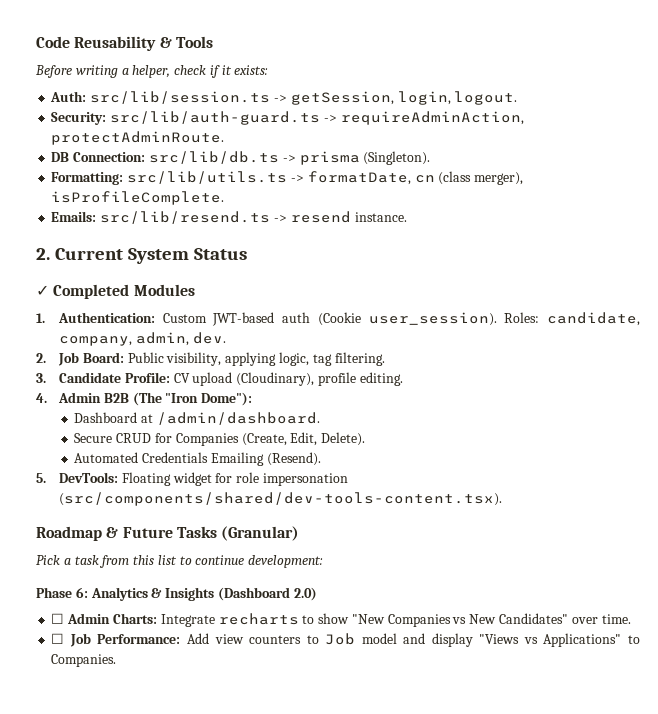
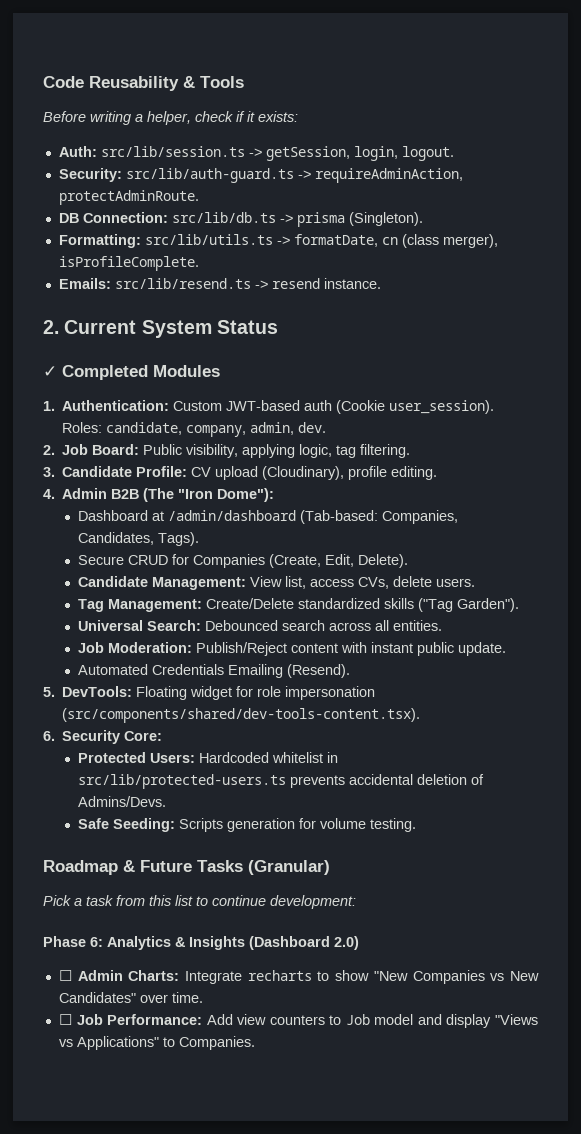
[157,412,321,425] /admin/dashboard. -> [168,510,459,524] [78,532,200,546] /admin/dashboard (Tab-based: Companies, Candidates, Tags).
(366, 439) none -> [78,576,476,590] [78,598,520,612] [78,620,443,631] [78,642,507,656] // Candidate Management: View list, access CVs, delete users. // Tag Management: Create/Delete standardized skills ("Tag Garden"). // Universal Search: Debounced search across all entities. // Job Moderation: Publish/Reject content with instant public update.
(503, 499) none -> [43,730,163,744] [78,752,339,763] [78,774,485,789] [78,796,167,807] [78,818,417,832] // 6. Security Core: // Protected Users: Hardcoded whitelist in src/lib/protected-users.ts prevents accidental deletion of Admins/Devs. // Safe Seeding: Scripts generation for volume testing.

